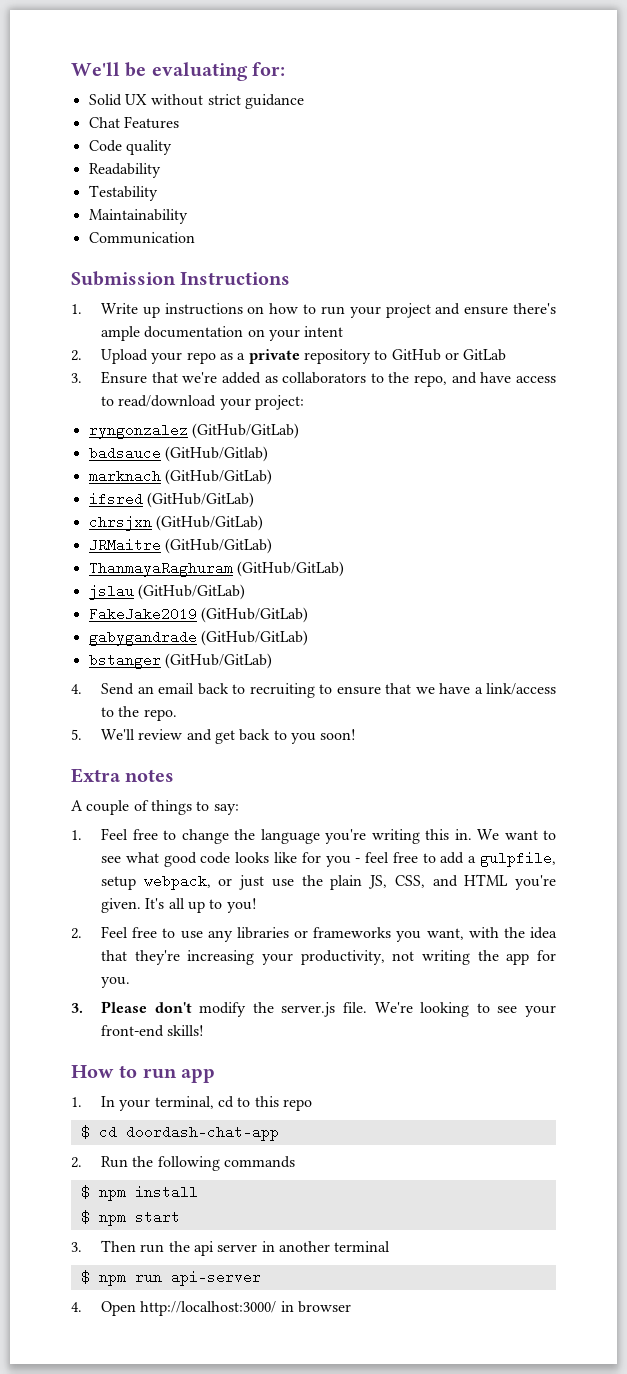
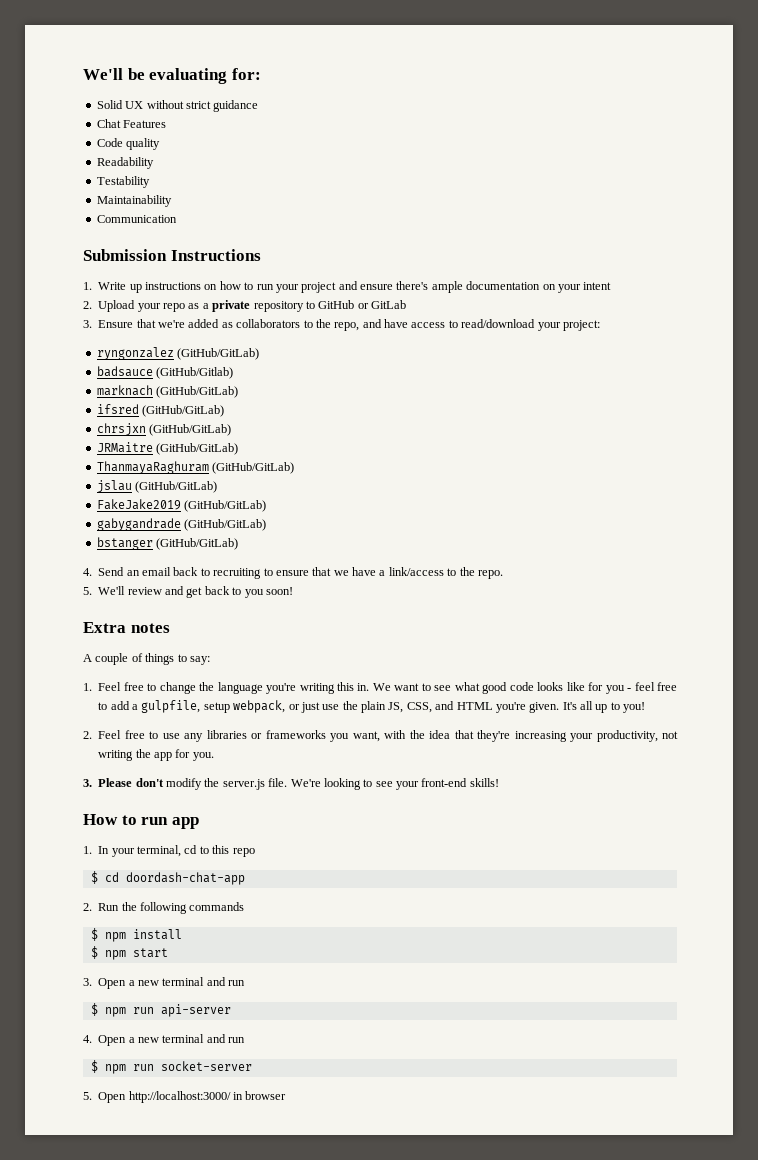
[101,1240,391,1256] Then run the api server in another terminal -> [98,977,246,989] Open a new terminal and run
(137, 1308) none -> [128,1034,246,1043] [90,1060,252,1074] [83,1092,127,1103] a new terminal and run // $ npm run socket-server // 5. Open

